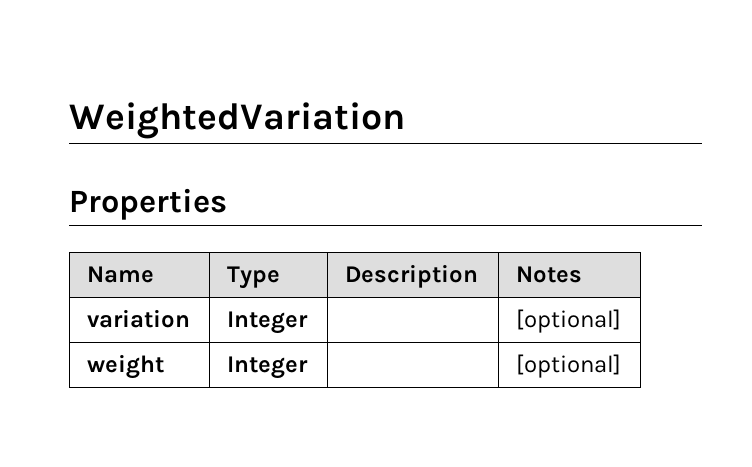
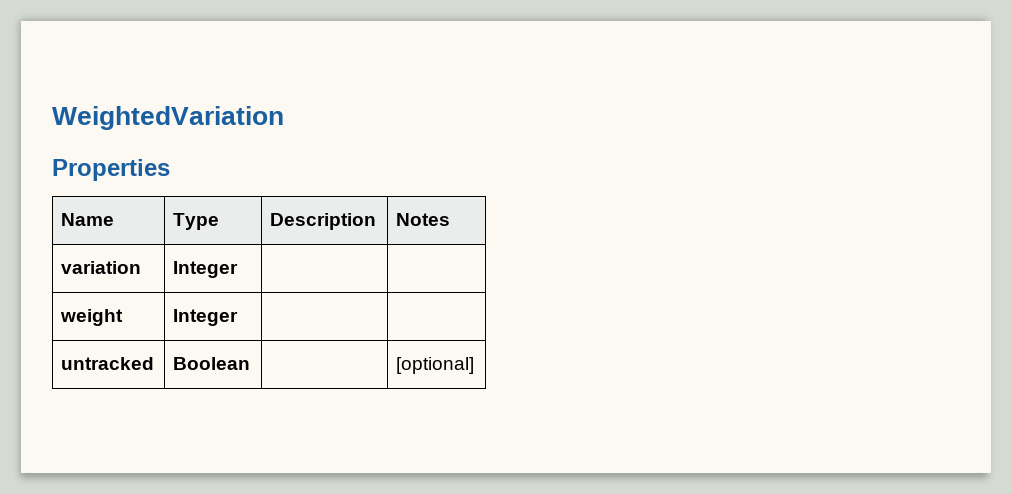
[516,309,622,333] [optional] -> (239, 269) none
(309, 367) none -> [61,357,155,370] [173,357,251,370] // untracked | Boolean | |

